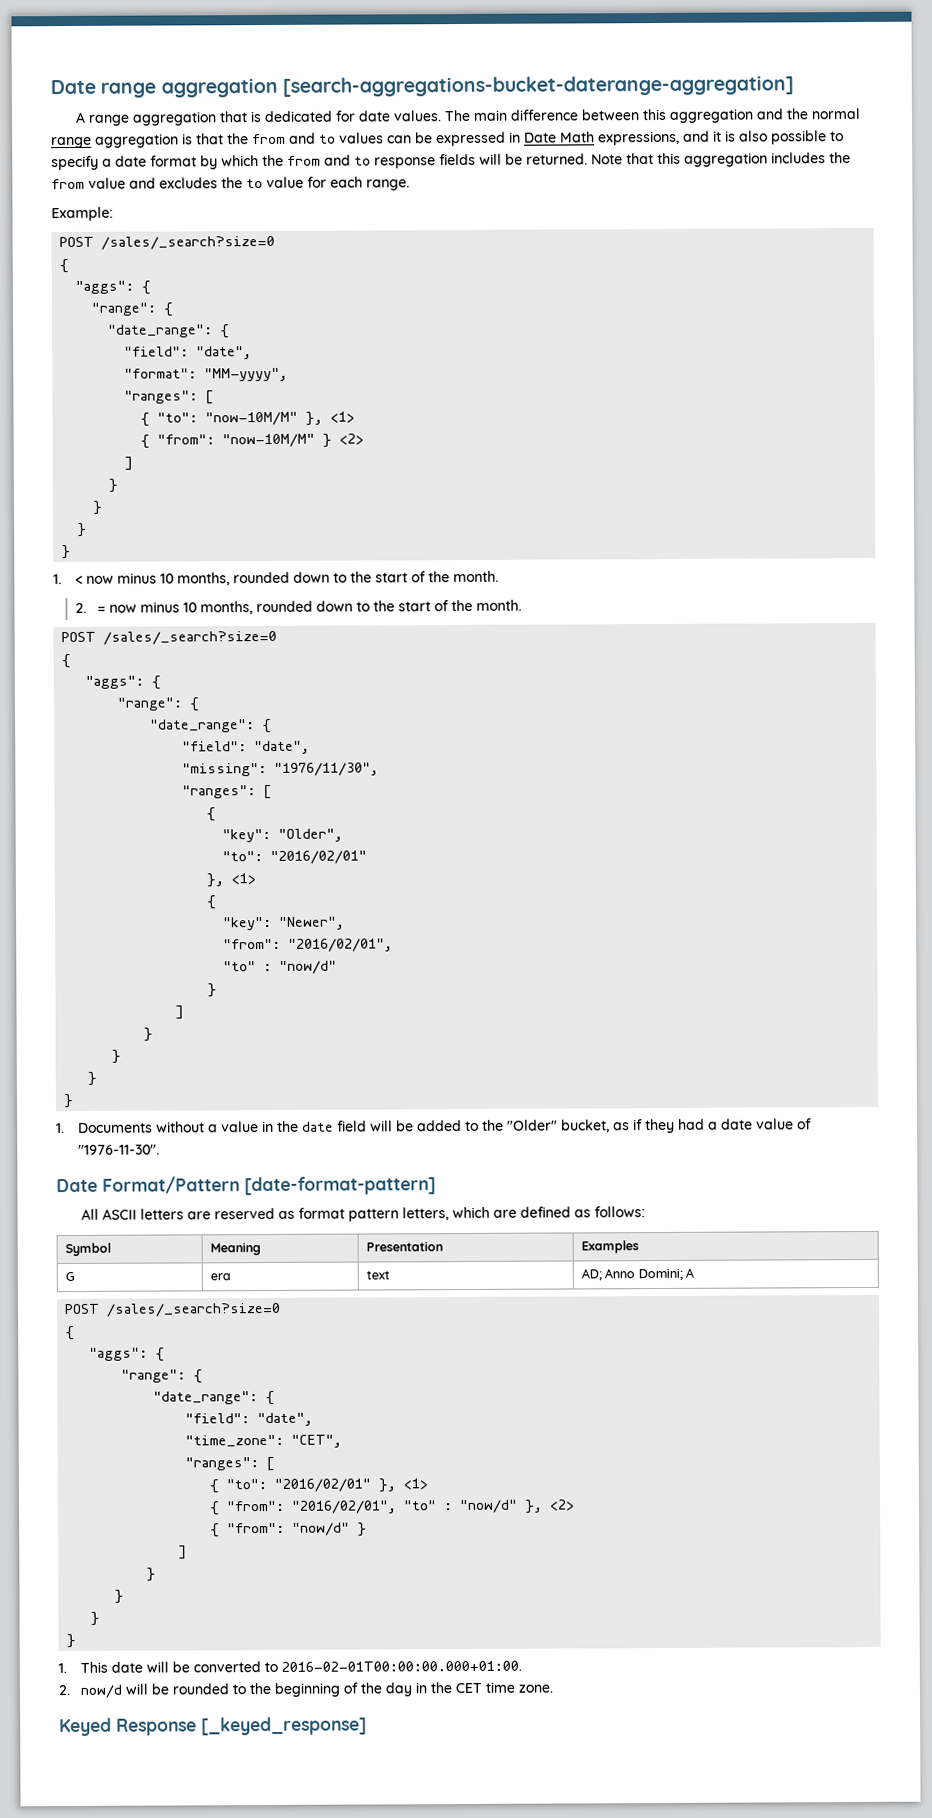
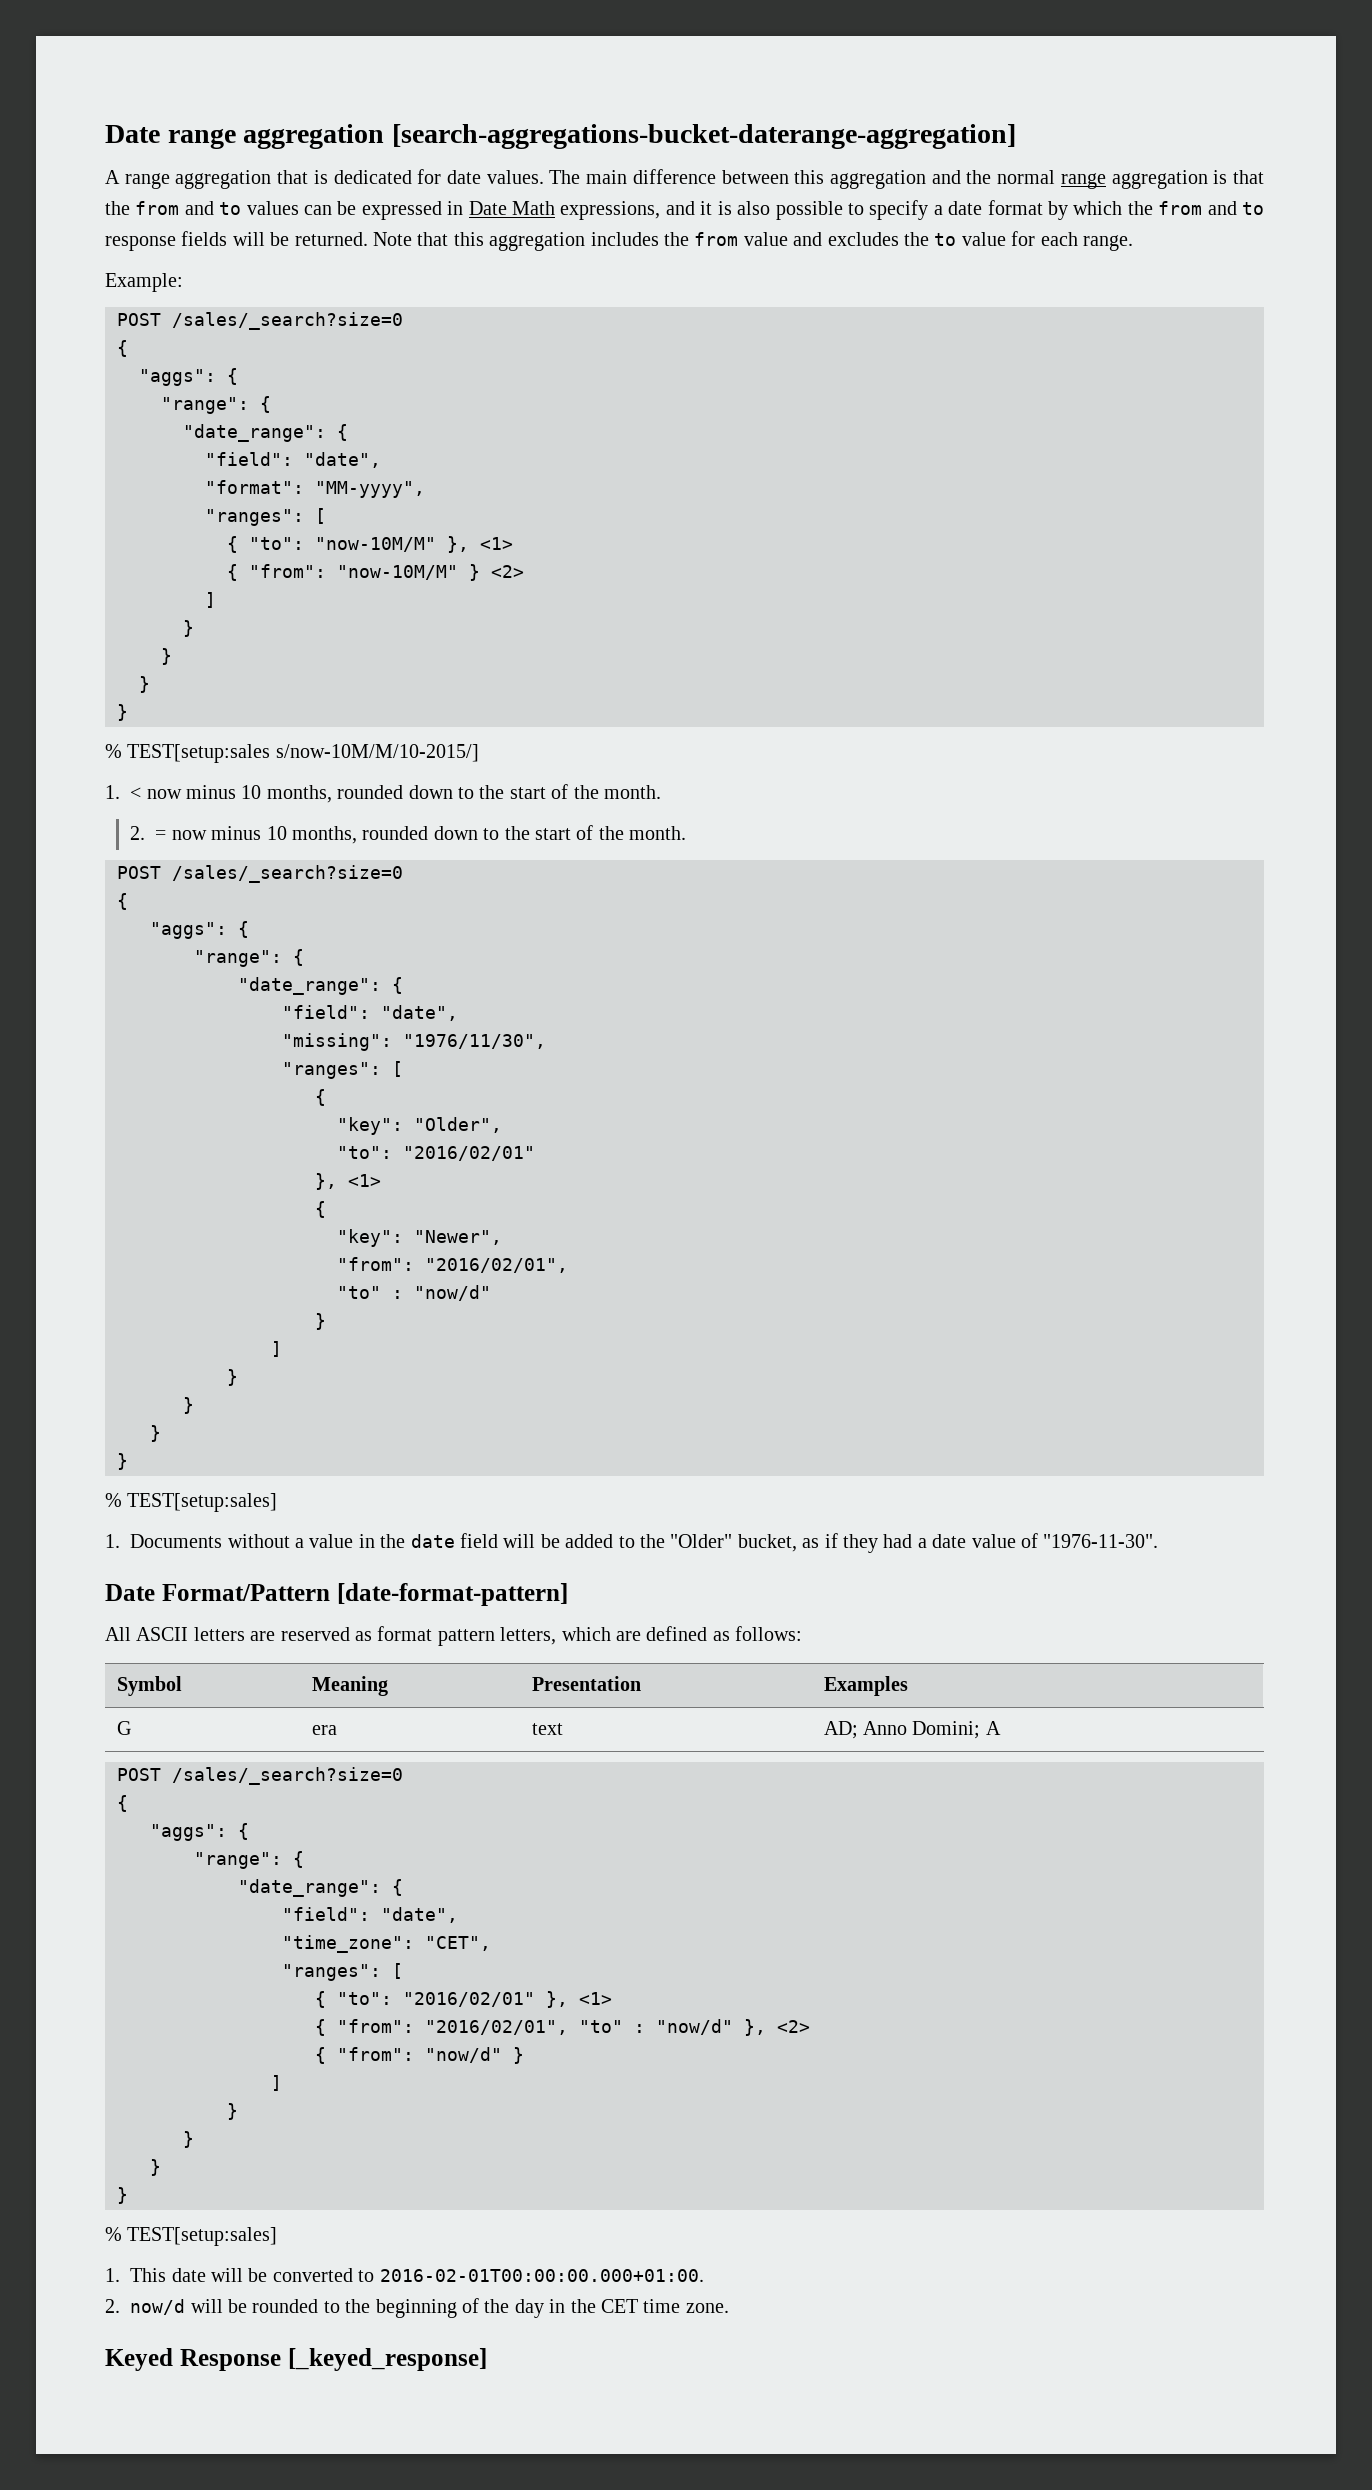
(72, 552) none -> [105,744,479,763] // % TEST[setup:sales s/now-10M/M/10-2015/]
(75, 1101) none -> [105,1493,278,1512] // % TEST[setup:sales]
(77, 1641) none -> [105,2227,278,2246] // % TEST[setup:sales]

